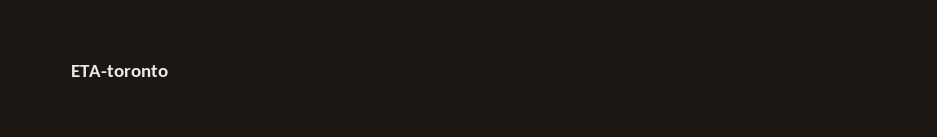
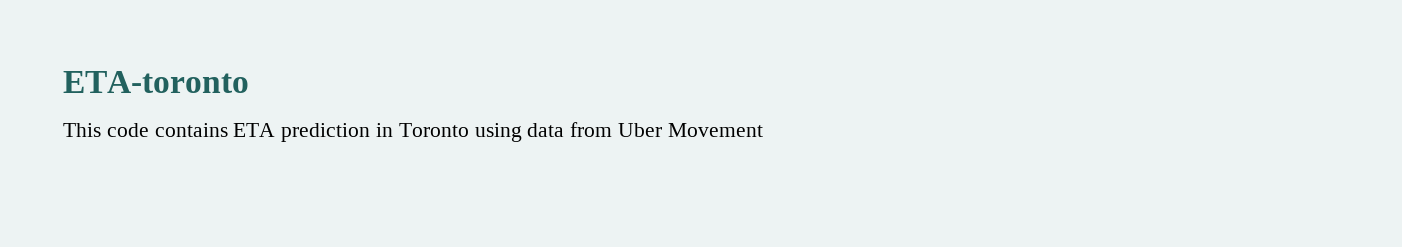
(168, 71) none -> [63,122,763,142] // This code contains ETA prediction in Toronto using data from Uber Movement

